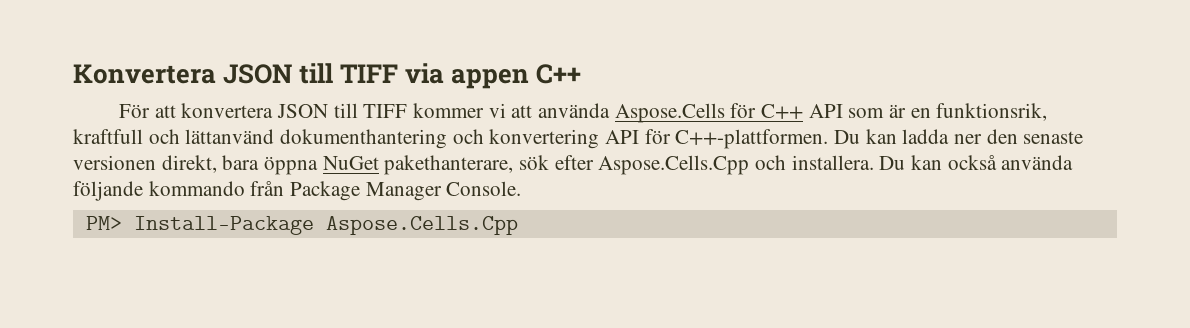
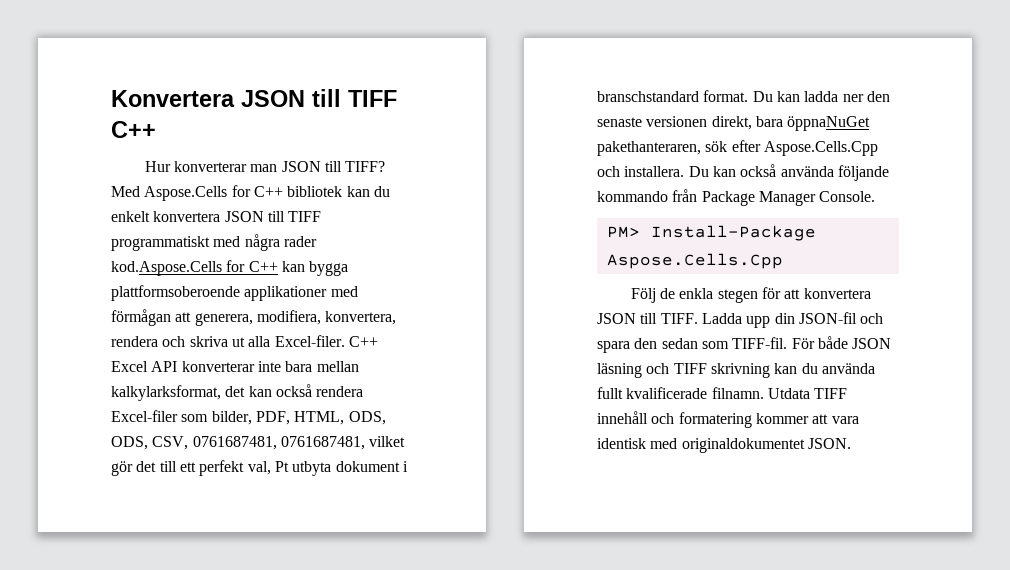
[405,63,530,89] via appen -> (397, 98) none
[118,103,1048,123] [73,129,829,149] För att konvertera JSON till TIFF kommer vi att använda Aspose.Cells för C++ API som är en funktionsrik, kraftfull och lättanvänd dokumenthantering och konvertering API för C++-plattformen. -> [144,161,386,172] [111,185,390,201] [111,211,322,222] [111,234,317,251] [111,260,349,276] [111,285,358,301] [111,309,397,326] [111,335,378,347] [111,361,359,372] [111,384,364,401] [111,410,386,425] [111,436,406,450] [111,460,408,476] [597,90,749,102] Hur konverterar man JSON till TIFF? Med Aspose.Cells for C++ bibliotek kan du enkelt konvertera JSON till TIFF programmatiskt med några rader kod.Aspose.Cells for C++ kan bygga plattformsoberoende applikationer med förmågan att generera, modifiera, konvertera, rendera och skriva ut alla Excel-filer. C++ Excel API konverterar inte bara mellan kalkylarksformat, det kan också rendera Excel-filer som bilder, PDF, HTML, ODS, ODS, CSV, 0761687481, 0761687481, vilket gör det till ett perfekt val, Pt utbyta dokument i branschstandard format.
[264,155,514,175] öppna NuGet pakethanterare, -> [787,116,871,131] [597,141,701,156] öppnaNuGet pakethanteraren,
(518, 225) none -> [630,287,871,303] [597,312,884,328] [597,336,892,353] [597,363,875,378] [597,387,848,399] [597,411,859,428] [597,438,851,453] // Följ de enkla stegen för att konvertera JSON till TIFF. Ladda upp din JSON-fil och spara den sedan som TIFF-fil. För både JSON läsning och TIFF skrivning kan du använda fullt kvalificerade filnamn. Utdata TIFF innehåll och formatering kommer att vara identisk med originaldokumentet JSON.

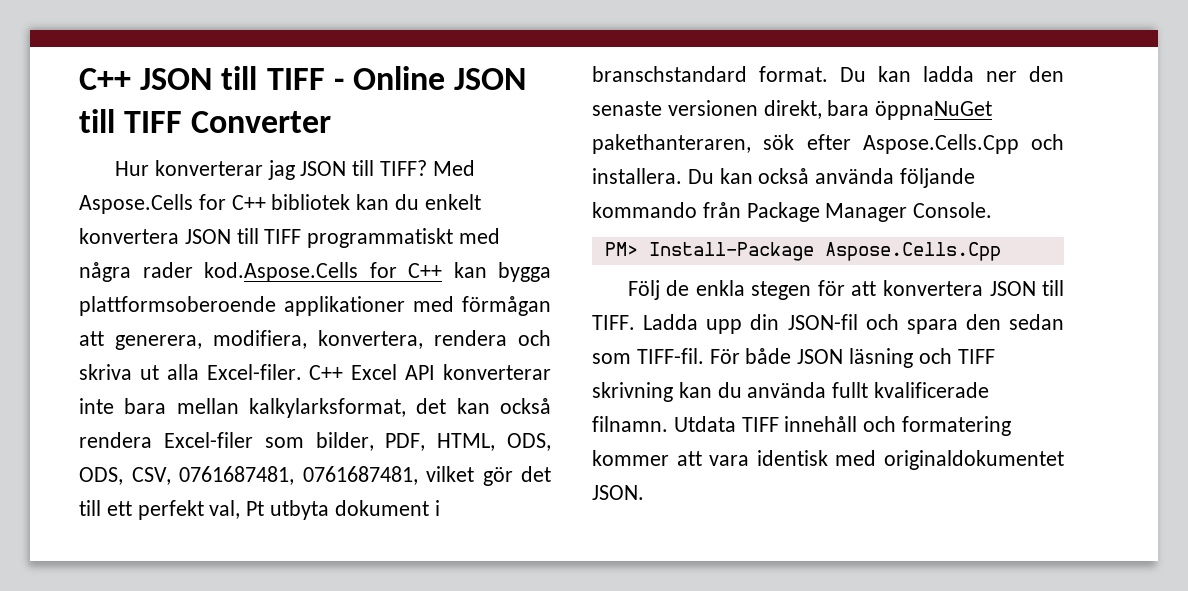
[111,89,397,107] [111,121,156,138] Konvertera JSON till TIFF C++ -> [79,66,527,90] [79,109,332,133] C++ JSON till TIFF - Online JSON till TIFF Converter
[250,164,278,172] man -> [267,160,295,180] jag

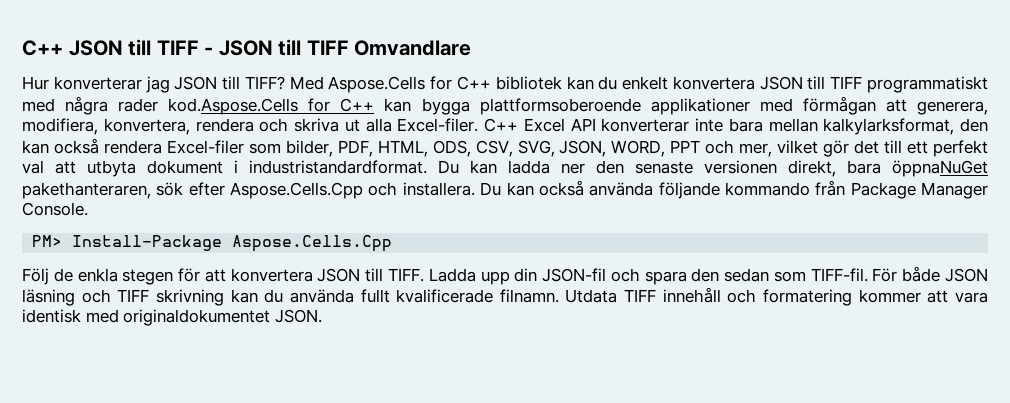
[352,66,527,90] [79,109,332,133] Online JSON till TIFF Converter -> [218,39,472,56] JSON till TIFF Omvandlare
[416,398,447,414] det -> [960,118,988,132] den
[79,466,418,485] ODS, CSV, 0761687481, 0761687481, -> [475,140,773,157] CSV, SVG, JSON, WORD, PPT och mer,
[209,500,265,519] val, Pt -> [22,160,76,174] val att
[592,66,828,82] branschstandard format. -> [249,160,427,174] industristandardformat.

